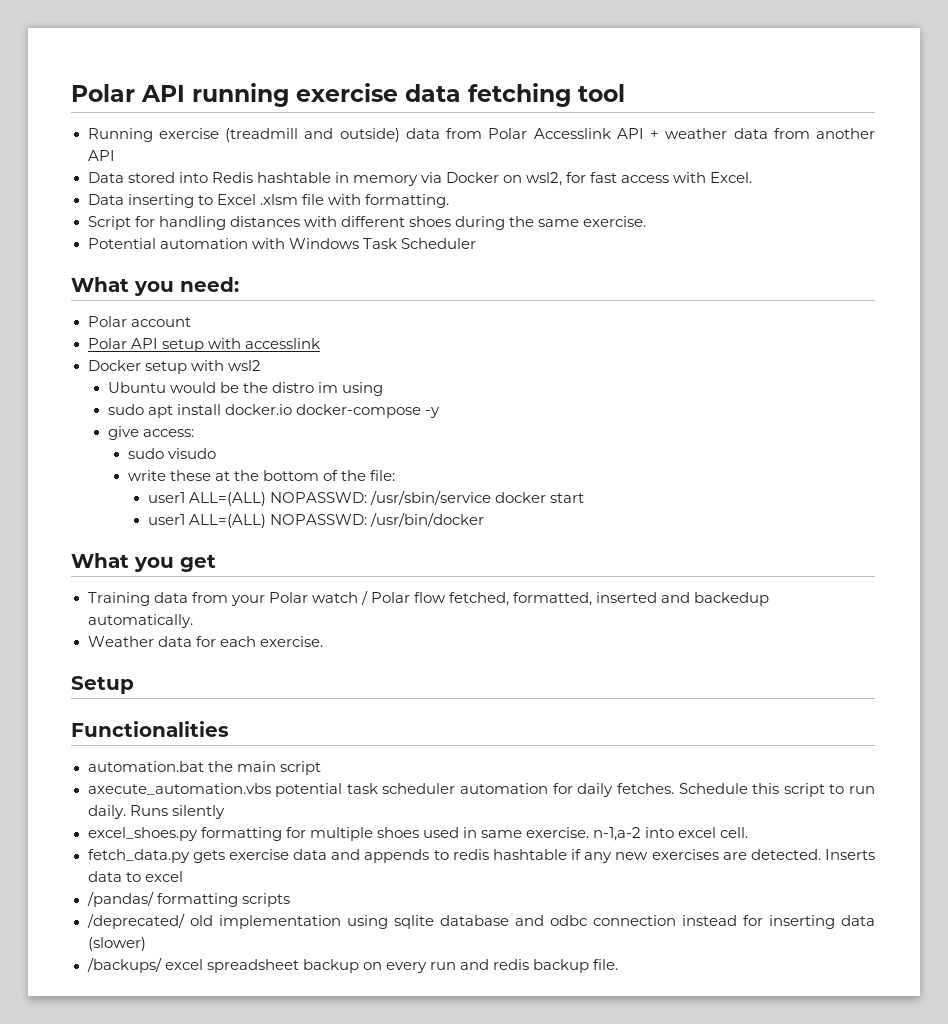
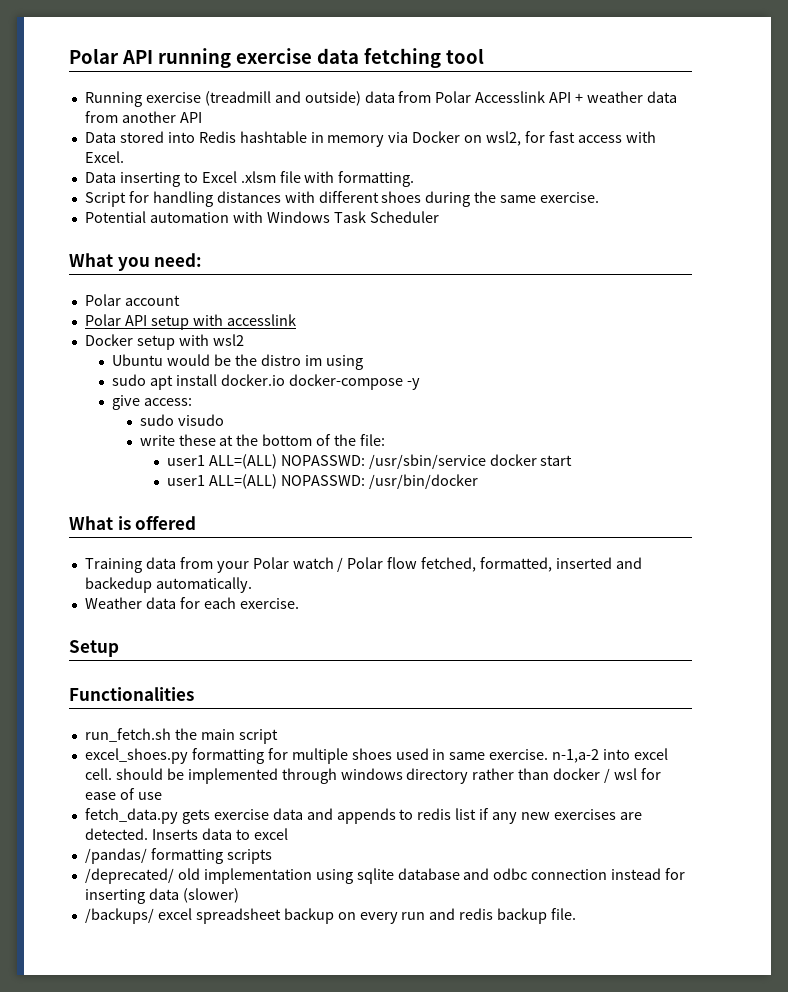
[134,554,216,572] you get -> [117,516,197,530] is offered
[87,761,204,772] automation.bat -> [84,728,171,742] run_fetch.sh
[87,783,875,797] [87,805,225,819] // axecute_automation.vbs potential task scheduler automation for daily fetches. Schedule this script to run daily. Runs silently -> (278, 736) none
(749, 832) none -> [115,768,661,784] [84,788,162,800] should be implemented through windows directory rather than docker / wsl for ease of use
[492,849,567,860] hashtable -> [455,808,477,820] list

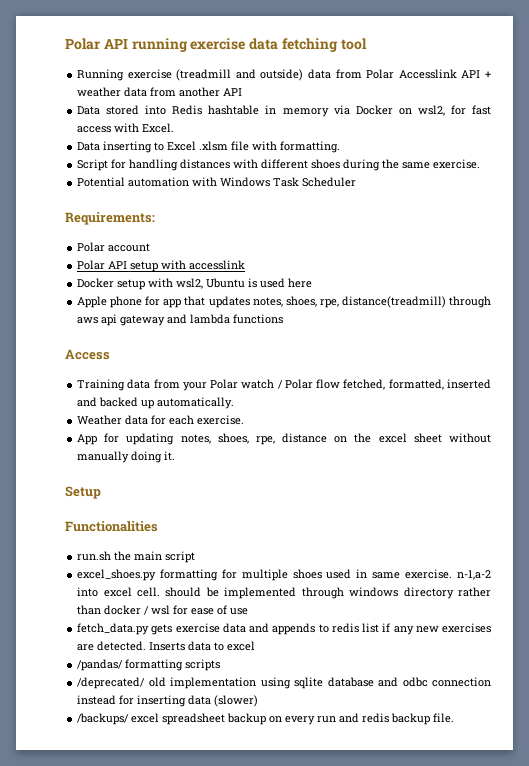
[69,253,203,271] What you need: -> [65,212,155,225] Requirements:
[212,334,244,346] [112,354,363,370] [112,374,420,390] [112,395,193,410] [139,414,224,426] [139,434,385,446] [166,454,573,469] [166,474,478,489] [69,516,197,530] wsl2 // Ubuntu would be the distro im using // sudo apt install docker.io docker-compose -y // give access: // sudo visudo // write these at the bottom of the file: // user1 ALL=(ALL) NOPASSWD: /usr/sbin/service docker start // user1 ALL=(ALL) NOPASSWD: /usr/bin/docker // What is offered -> [176,278,313,289] [77,296,491,308] [77,314,284,326] [65,349,110,360] wsl2, Ubuntu is used here // Apple phone for app that updates notes, shoes, rpe, distance(treadmill) through aws api gateway and lambda functions // Access
[84,577,152,593] backedup -> [99,397,155,409] backed up
(299, 603) none -> [77,433,492,445] [77,451,176,463] // App for updating notes, shoes, rpe, distance on the excel sheet without manually doing it.
[84,728,171,742] run_fetch.sh -> [77,551,112,561] run.sh

